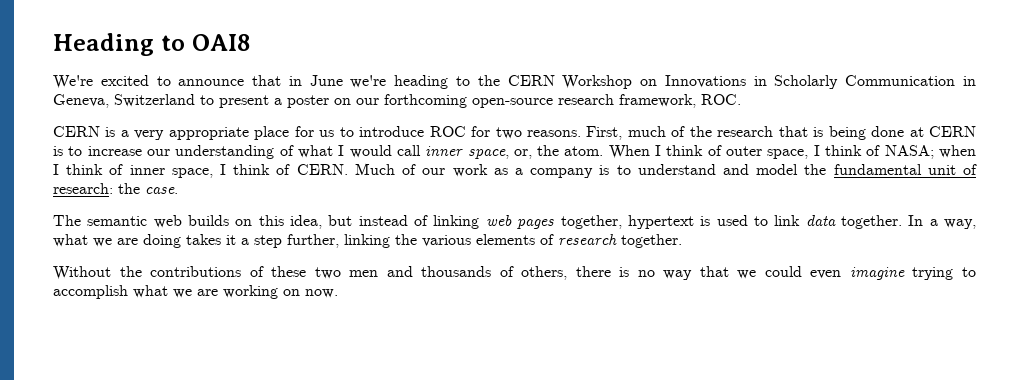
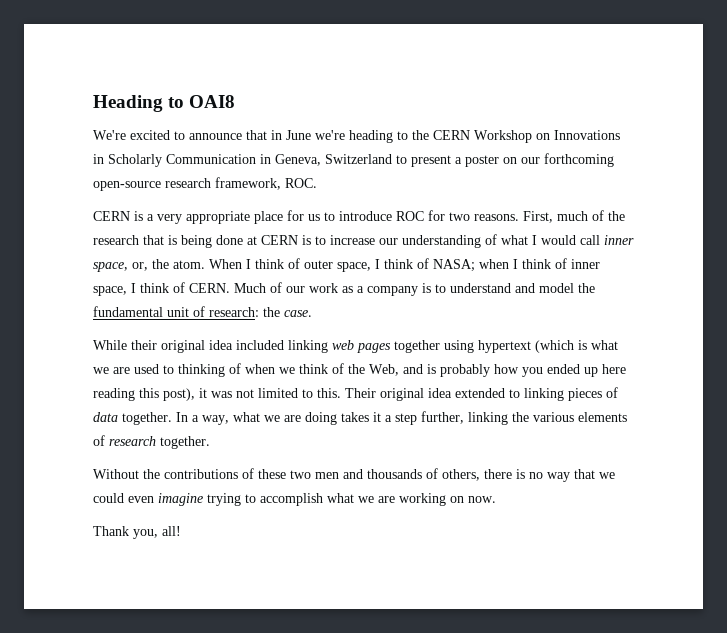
[53,215,801,229] The semantic web builds on this idea, but instead of linking web pages together, hypertext is used to link -> [93,340,618,353] [93,363,626,377] [93,387,618,401] While their original idea included linking web pages together using hypertext (which is what we are used to thinking of when we think of the Web, and is probably how you ended up here reading this post), it was not limited to this. Their original idea extended to linking pieces of
(338, 293) none -> [93,526,181,539] // Thank you, all!

